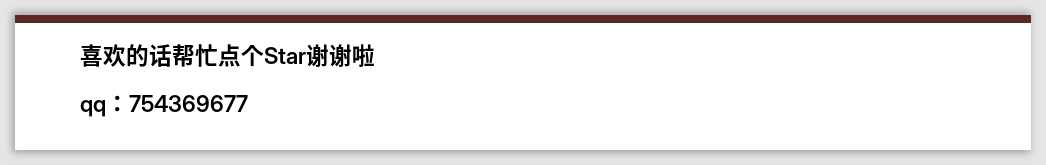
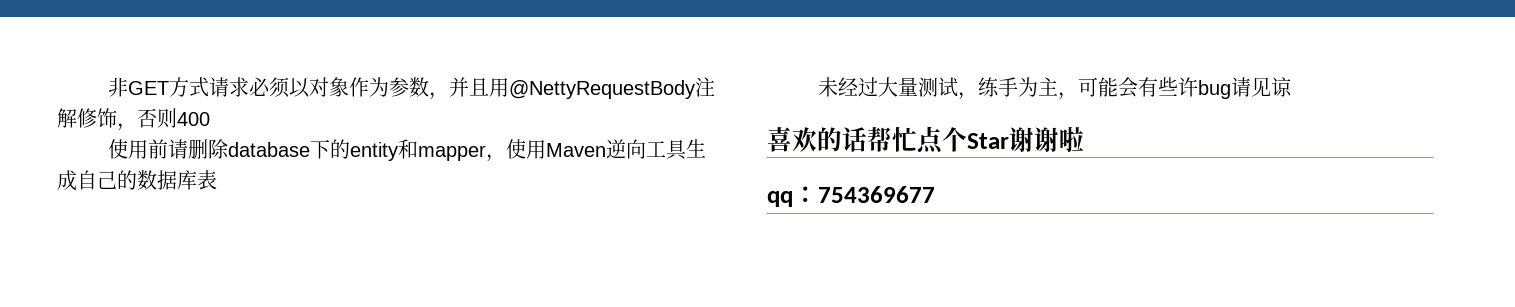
(80, 55) none -> [108,77,716,100] [57,108,210,131] [108,139,707,162] [57,170,217,191] [818,77,1293,100] 非GET方式请求必须以对象作为参数，并且用@NettyRequestBody注解修饰，否则400 // 使用前请删除database下的entity和mapper，使用Maven逆向工具生成自己的数据库表 // 未经过大量测试，练手为主，可能会有些许bug请见谅 //

